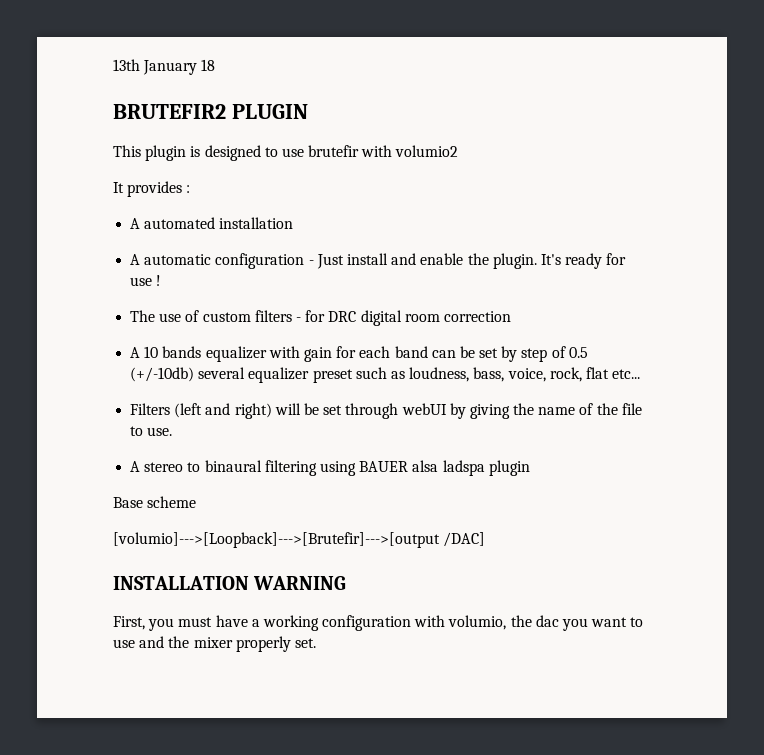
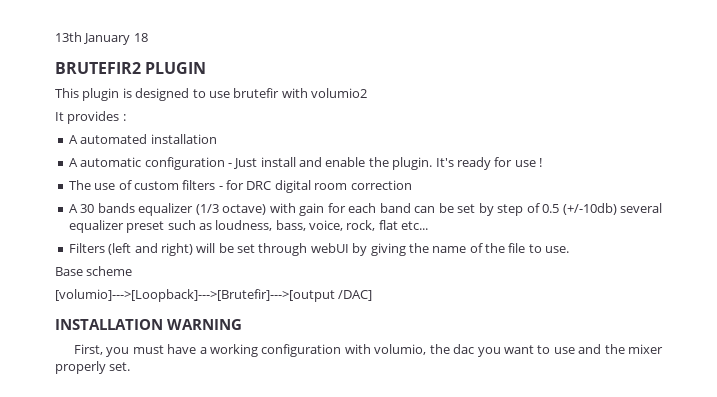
[144,346,159,358] 10 -> [80,204,95,213] 30
(267, 354) none -> [195,204,267,215] (1/3 octave)
[130,460,530,476] // A stereo to binaural filtering using BAUER alsa ladspa plugin -> (570, 249) none

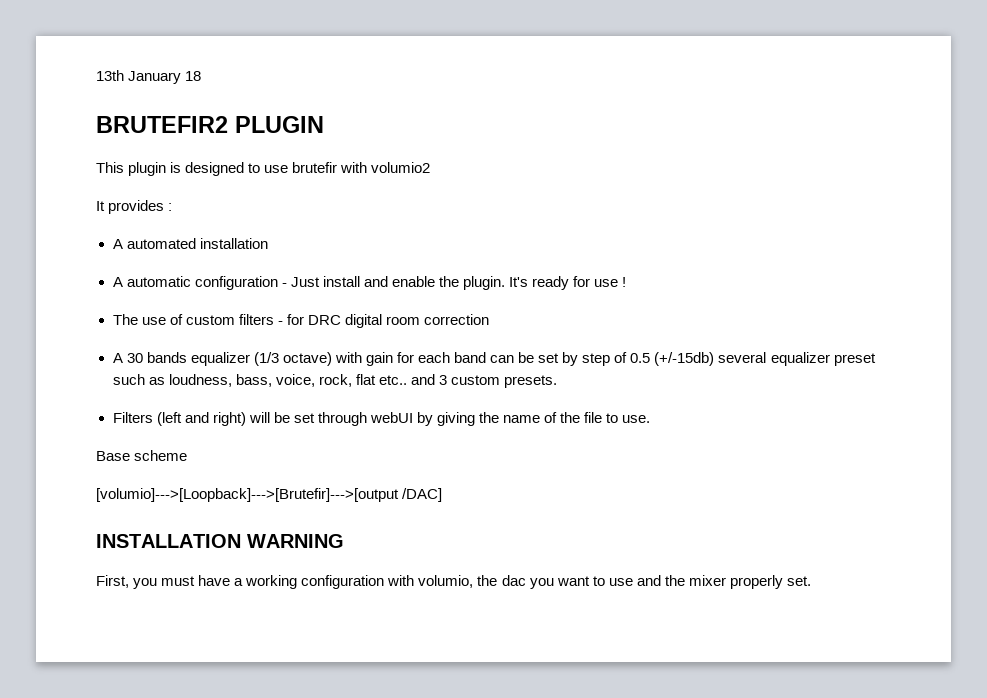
[562,203,617,215] (+/-10db) -> [654,352,715,366] (+/-15db)
[401,221,429,230] etc... -> [378,374,558,388] etc.. and 3 custom presets.

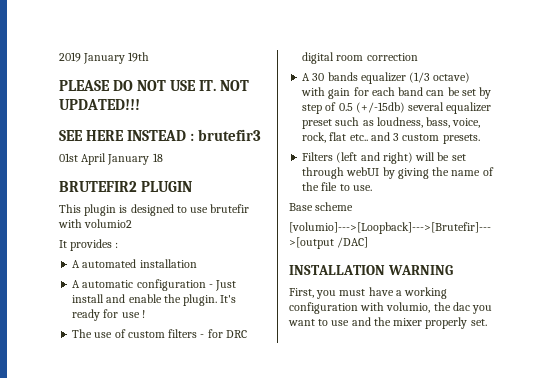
[96,70,124,81] 13th -> [59,52,150,64] [59,80,250,91] [59,99,140,110] [59,129,262,141] [59,153,107,165] 2019 January 19th // PLEASE DO NOT USE IT. NOT UPDATED!!! // SEE HERE INSTEAD : brutefir3 // 01st April

